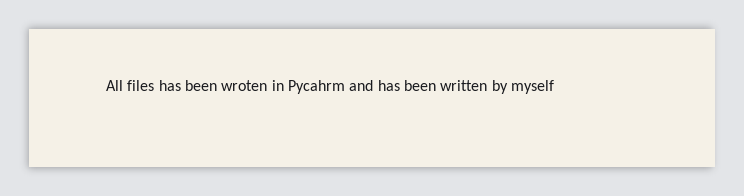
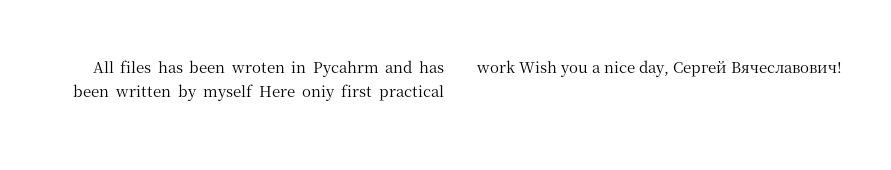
(554, 87) none -> [259,84,444,101] [476,60,843,77] Here oniy first practical work Wish you a nice day, Сергей Вячеславович!

